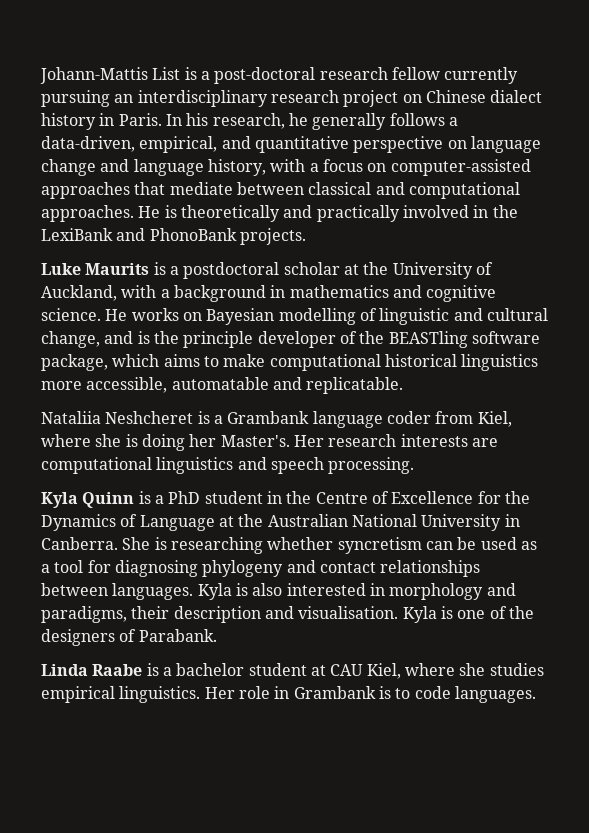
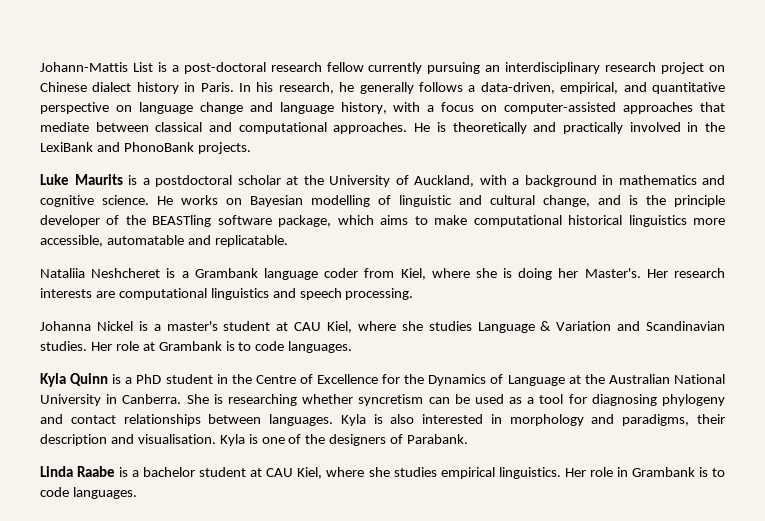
(415, 465) none -> [40,321,725,333] [40,341,353,353] // Johanna Nickel is a master's student at CAU Kiel, where she studies Language & Variation and Scandinavian studies. Her role at Grambank is to code languages.

